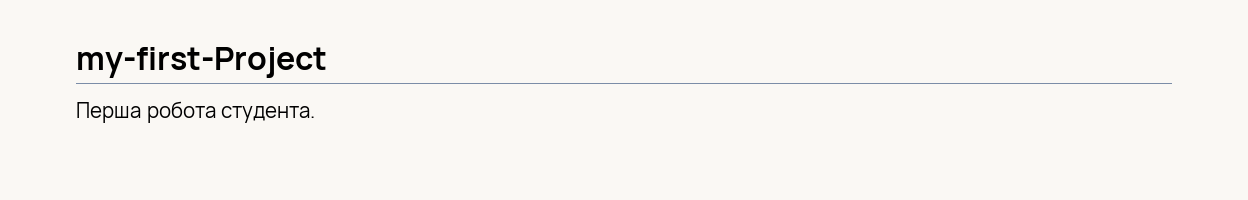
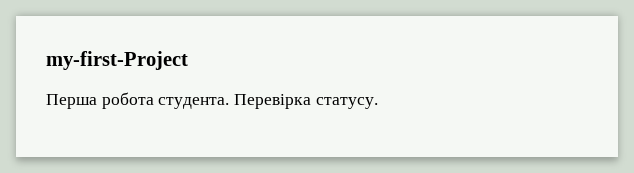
(316, 114) none -> [234,94,378,109] Перевірка статусу.

